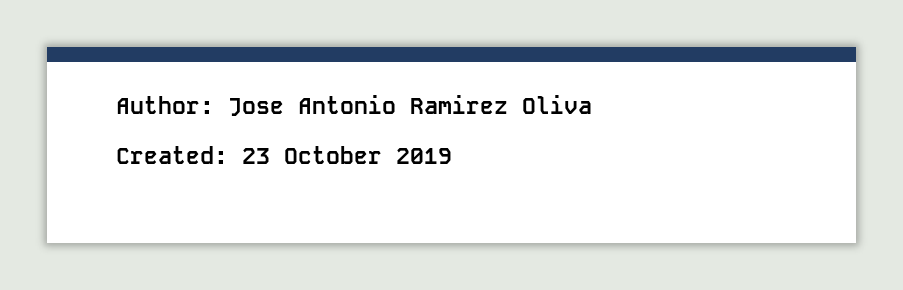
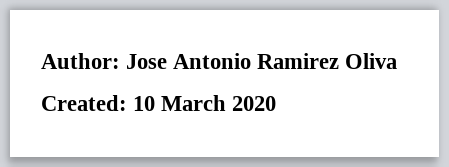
[242,146,452,164] 23 October 2019 -> [133,95,277,111] 10 March 2020

